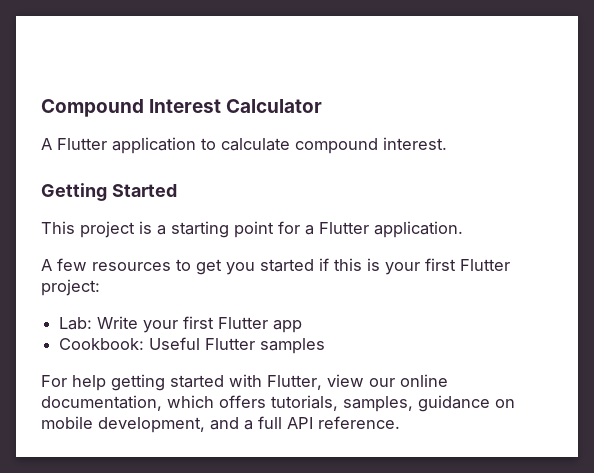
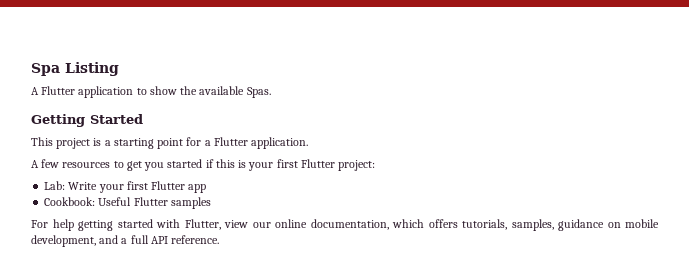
[41,99,323,117] Compound Interest Calculator -> [31,62,119,76] Spa Listing
[221,137,447,154] calculate compound interest. -> [149,86,271,98] show the available Spas.

